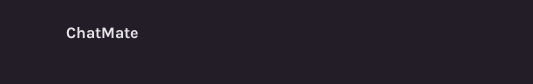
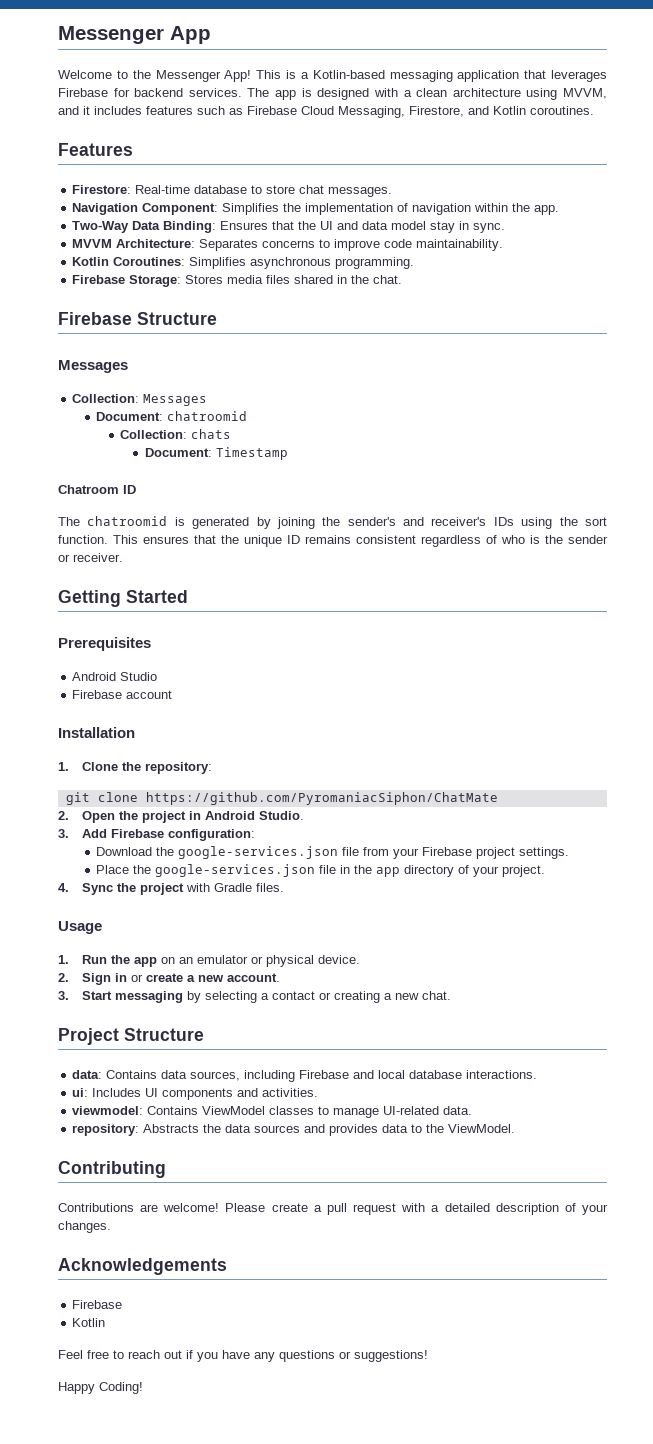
[66,27,138,39] ChatMate -> [58,26,211,44] [58,70,607,82] [58,88,608,100] [58,106,594,118] [58,143,133,156] [72,185,393,197] [72,203,560,215] [72,221,506,233] [72,239,504,251] [72,257,415,269] [72,275,403,287] [58,312,217,325] [58,360,128,373] [72,394,208,406] [96,411,248,421] [120,429,232,439] [144,447,288,460] [58,485,136,494] [58,516,607,529] [58,535,608,547] [58,553,123,562] [58,590,188,607] [58,637,151,651] [72,672,158,681] [72,690,173,699] [58,727,135,738] [58,762,213,774] [65,792,498,805] [58,811,305,823] [58,829,256,841] [96,846,570,859] [96,864,546,877] [58,883,285,895] [58,921,102,934] [58,955,361,967] [58,973,281,985] [58,991,452,1003] [58,1028,204,1045] [72,1070,538,1082] [72,1088,319,1100] [72,1106,473,1118] [72,1124,516,1136] [58,1161,166,1178] [58,1203,608,1215] [58,1221,111,1233] [58,1258,227,1275] [72,1300,123,1309] [72,1318,106,1327] [58,1350,428,1362] [58,1382,143,1394] Messenger App // Welcome to the Messenger App! This is a Kotlin-based messaging application that leverages Firebase for backend services. The app is designed with a clean architecture using MVVM, and it includes features such as Firebase Cloud Messaging, Firestore, and Kotlin coroutines. // Features // Firestore: Real-time database to store chat messages. // Navigation Component: Simplifies the implementation of navigation within the app. // Two-Way Data Binding: Ensures that the UI and data model stay in sync. // MVVM Architecture: Separates concerns to improve code maintainability. // Kotlin Coroutines: Simplifies asynchronous programming. // Firebase Storage: Stores media files shared in the chat. // Firebase Structure // Messages // Collection: Messages // Document: chatroomid // Collection: chats // Document: Timestamp // Chatroom ID // The chatroomid is generated by joining the sender's and receiver's IDs using the sort function. This ensures that the unique ID remains consistent regardless of who is the sender or receiver. // Getting Started // Prerequisites // Android Studio // Firebase account // Installation // 1. Clone the repository: // git clone https://github.com/PyromaniacSiphon/ChatMate // 2. Open the project in Android Studio. // 3. Add Firebase configuration: // Download the google-services.json file from your Firebase project settings. // Place the google-services.json file in the app directory of your project. // 4. Sync the project with Gradle files. // Usage // 1. Run the app on an emulator or physical device. // 2. Sign in or create a new account. // 3. Start messaging by selecting a contact or creating a new chat. // Project Structure // data: Contains data sources, including Firebase and local database interactions. // ui: Includes UI components and activities. // viewmodel: Contains ViewModel classes to manage UI-related data. // repository: Abstracts the data sources and provides data to the ViewModel. // Contributing // Contributions are welcome! Please create a pull request with a detailed description of your changes. // Acknowledgements // Firebase // Kotlin // Feel free to reach out if you have any questions or suggestions! // Happy Coding!

